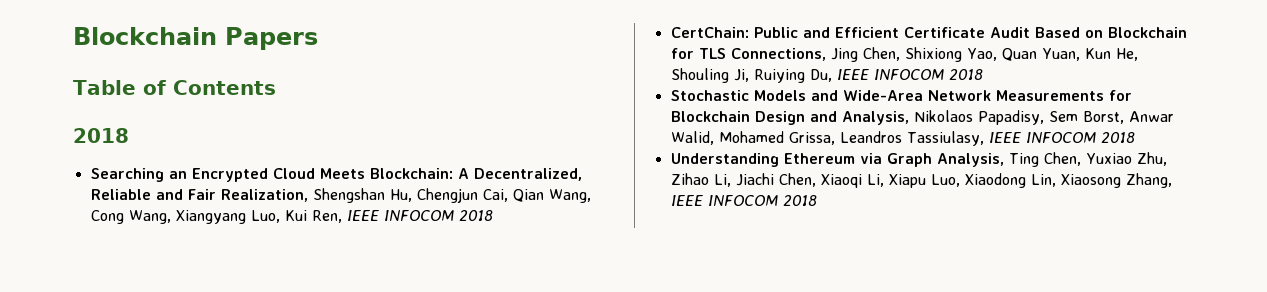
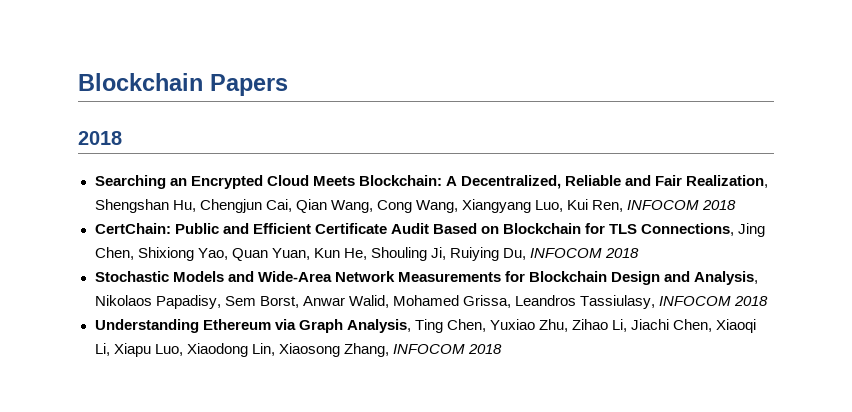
[73,80,276,95] // Table of Contents -> (288, 85) none
[346,210,379,221] IEEE -> (624, 206) none
[836,69,869,80] IEEE -> (526, 254) none
[988,132,1021,143] IEEE -> (655, 302) none
[670,195,703,206] IEEE -> (389, 350) none

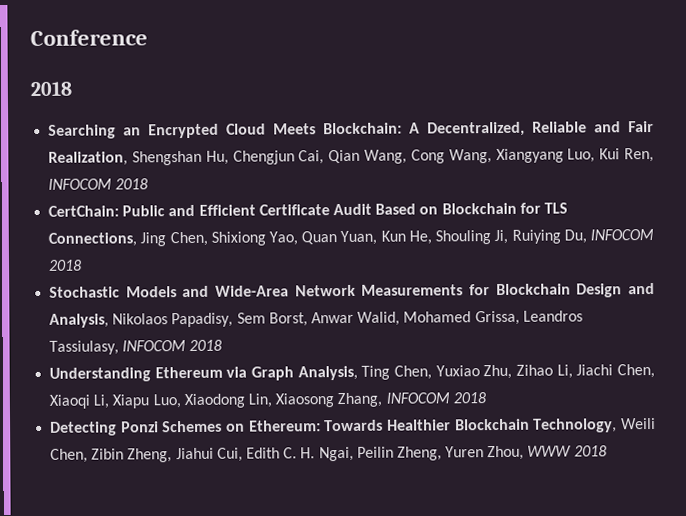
[78,73,288,96] Blockchain Papers -> [30,29,148,47] Conference
(502, 349) none -> [50,417,656,436] [50,445,607,463] // Detecting Ponzi Schemes on Ethereum: Towards Healthier Blockchain Technology, Weili Chen, Zibin Zheng, Jiahui Cui, Edith C. H. Ngai, Peilin Zheng, Yuren Zhou, WWW 2018

